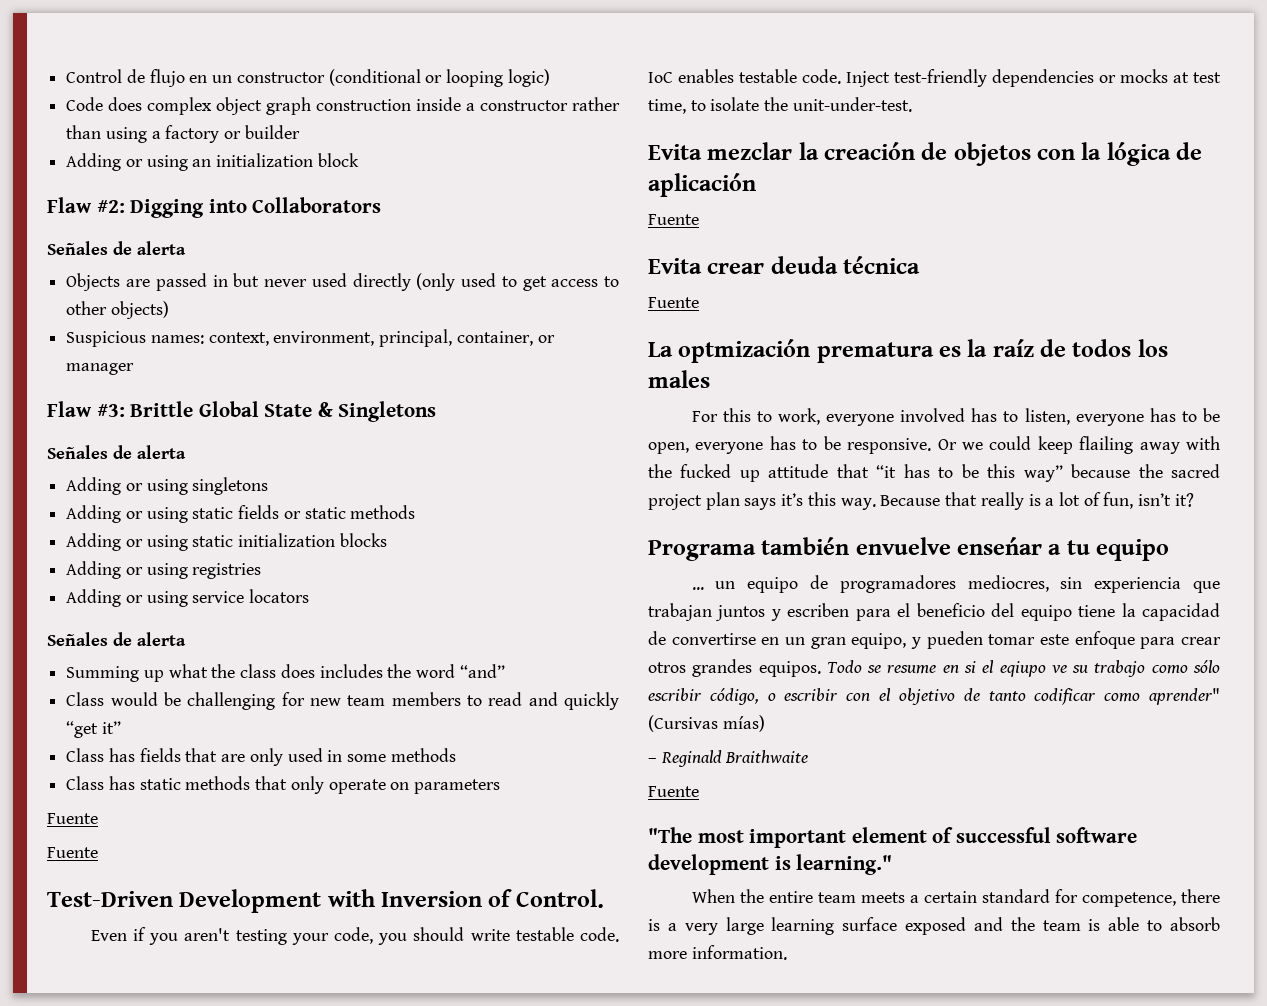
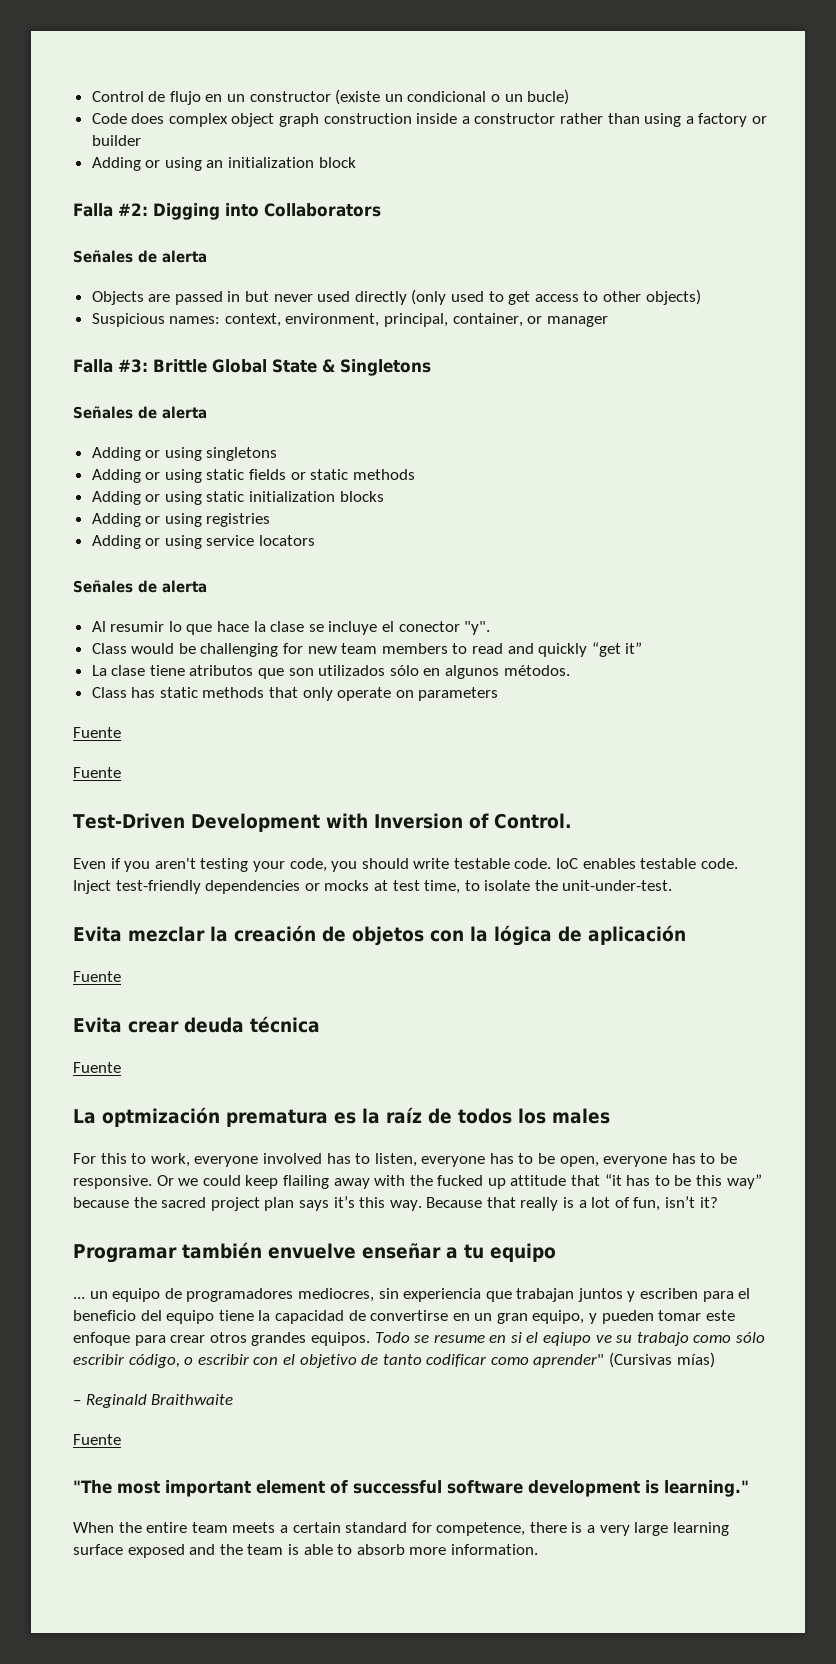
[328,69,550,87] (conditional or looping logic) -> [335,89,570,105] (existe un condicional o un bucle)
[47,197,92,213] Flaw -> [73,203,113,217] Falla
[47,401,92,417] Flaw -> [73,359,113,373] Falla
[66,664,505,682] Summing up what the class does includes the word “and” -> [91,621,491,635] Al resumir lo que hace la clase se incluye el conector "y".
[66,748,456,766] Class has fields that are only used in some methods -> [91,665,570,679] La clase tiene atributos que son utilizados sólo en algunos métodos.
[648,540,756,561] Programa -> [73,1244,177,1263] Programar
[957,537,1043,555] enseńar -> [362,1243,441,1259] enseñar

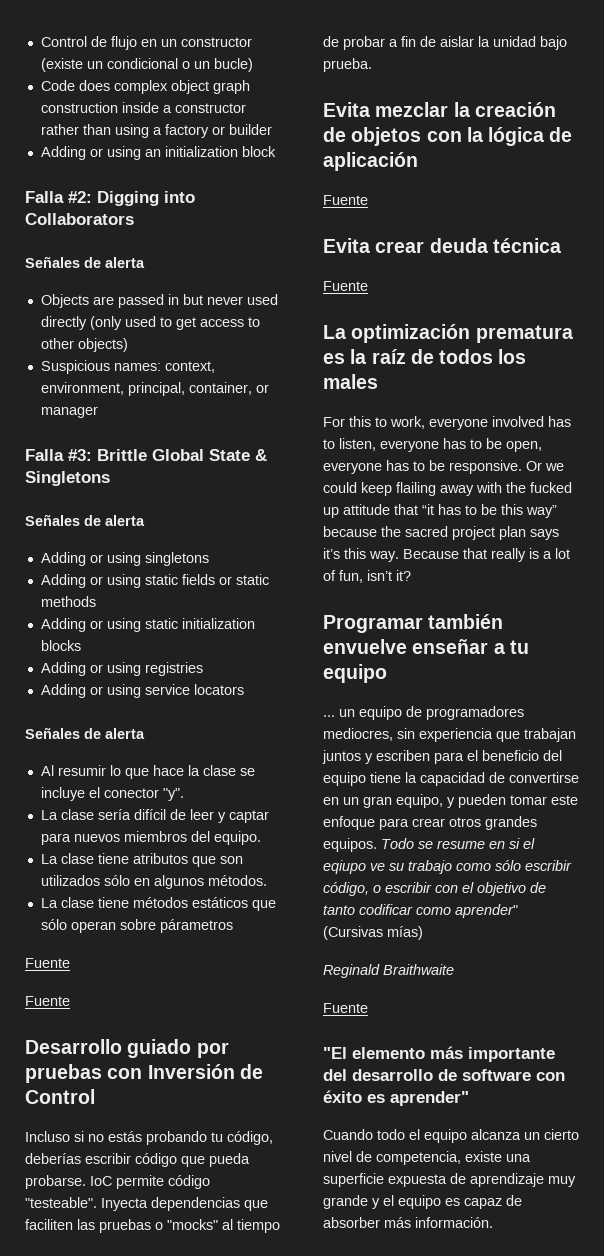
[91,642,643,657] Class would be challenging for new team members to read and quickly “get it” -> [40,809,269,823] [40,831,261,845] La clase sería difícil de leer y captar para nuevos miembros del equipo.
[91,687,499,701] [73,727,121,738] [73,767,121,778] [73,813,572,832] [73,858,738,872] [73,880,673,894] Class has static methods that only operate on parameters // Fuente // Fuente // Test-Driven Development with Inversion of Control. // Even if you aren't testing your code, you should write testable code. IoC enables testable code. Inject test-friendly dependencies or mocks at test time, to isolate the unit-under-test. -> [40,897,276,911] [40,919,233,933] [25,958,70,968] [25,996,70,1006] [25,1039,229,1058] [25,1064,263,1083] [25,1089,95,1104] [25,1131,273,1145] [25,1153,250,1167] [25,1175,210,1189] [25,1197,268,1211] [25,1219,280,1233] [323,36,567,50] [323,58,372,72] La clase tiene métodos estáticos que sólo operan sobre párametros // Fuente // Fuente // Desarrollo guiado por pruebas con Inversión de Control // Incluso si no estás probando tu código, deberías escribir código que pueda probarse. IoC permite código "testeable". Inyecta dependencias que faciliten las pruebas o "mocks" al tiempo de probar a fin de aislar la unidad bajo prueba.
[102,1107,220,1127] optmización -> [351,324,471,343] optimización
[73,1400,81,1405] – -> (423, 933) none
[73,1480,749,1497] [73,1522,729,1536] [73,1544,538,1558] "The most important element of successful software development is learning." // When the entire team meets a certain standard for competence, there is a very large learning surface exposed and the team is able to absorb more information. -> [323,1046,555,1062] [323,1069,565,1081] [323,1090,469,1106] [323,1129,579,1143] [323,1151,531,1165] [323,1173,576,1187] [323,1195,522,1209] [323,1217,493,1228] "El elemento más importante del desarrollo de software con éxito es aprender" // Cuando todo el equipo alcanza un cierto nivel de competencia, existe una superficie expuesta de aprendizaje muy grande y el equipo es capaz de absorber más información.

